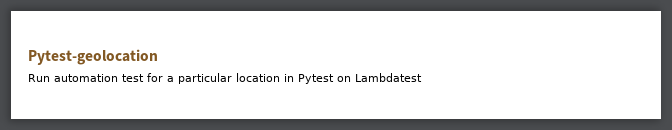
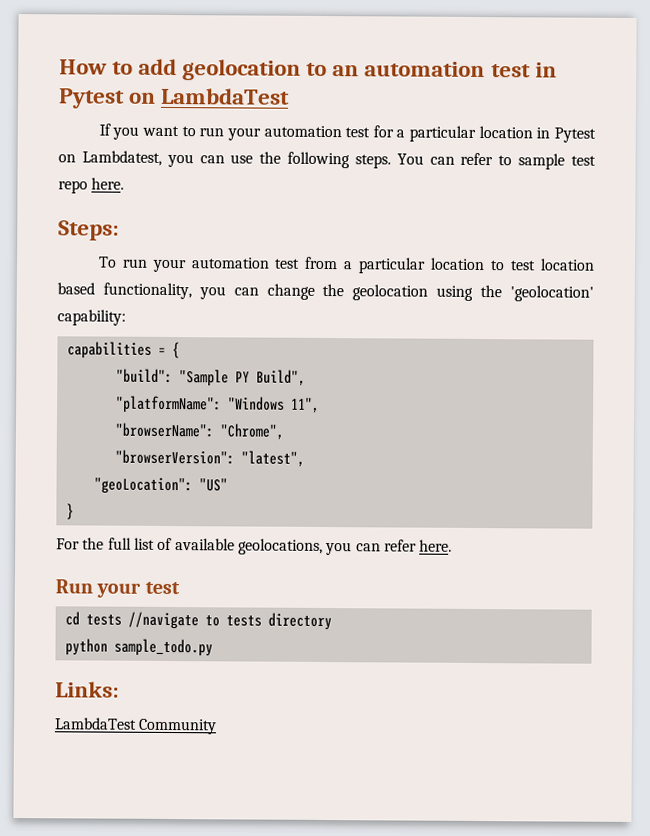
[28,49,158,65] [28,74,50,82] Pytest-geolocation // Run -> [59,58,557,81] [58,87,291,109] [98,123,261,141] How to add geolocation to an automation test in Pytest on LambdaTest // If you want to run your
[355,73,422,82] Lambdatest -> [81,150,597,170] [58,177,125,194] [58,220,119,241] [97,256,595,274] [57,282,595,302] [57,309,126,326] [66,341,180,359] [115,368,306,387] [115,395,320,414] [114,422,284,440] [114,449,305,467] [93,477,228,495] [65,503,74,520] [56,537,453,556] [55,579,180,598] [64,611,332,631] [64,638,213,657] [55,681,119,698] [54,717,218,735] Lambdatest, you can use the following steps. You can refer to sample test repo here. // Steps: // To run your automation test from a particular location to test location based functionality, you can change the geolocation using the 'geolocation' capability: // capabilities = { // "build": "Sample PY Build", // "platformName": "Windows 11", // "browserName": "Chrome", // "browserVersion": "latest", // "geoLocation": "US" // } // For the full list of available geolocations, you can refer here. // Run your test // cd tests //navigate to tests directory // python sample_todo.py // Links: // LambdaTest Community

